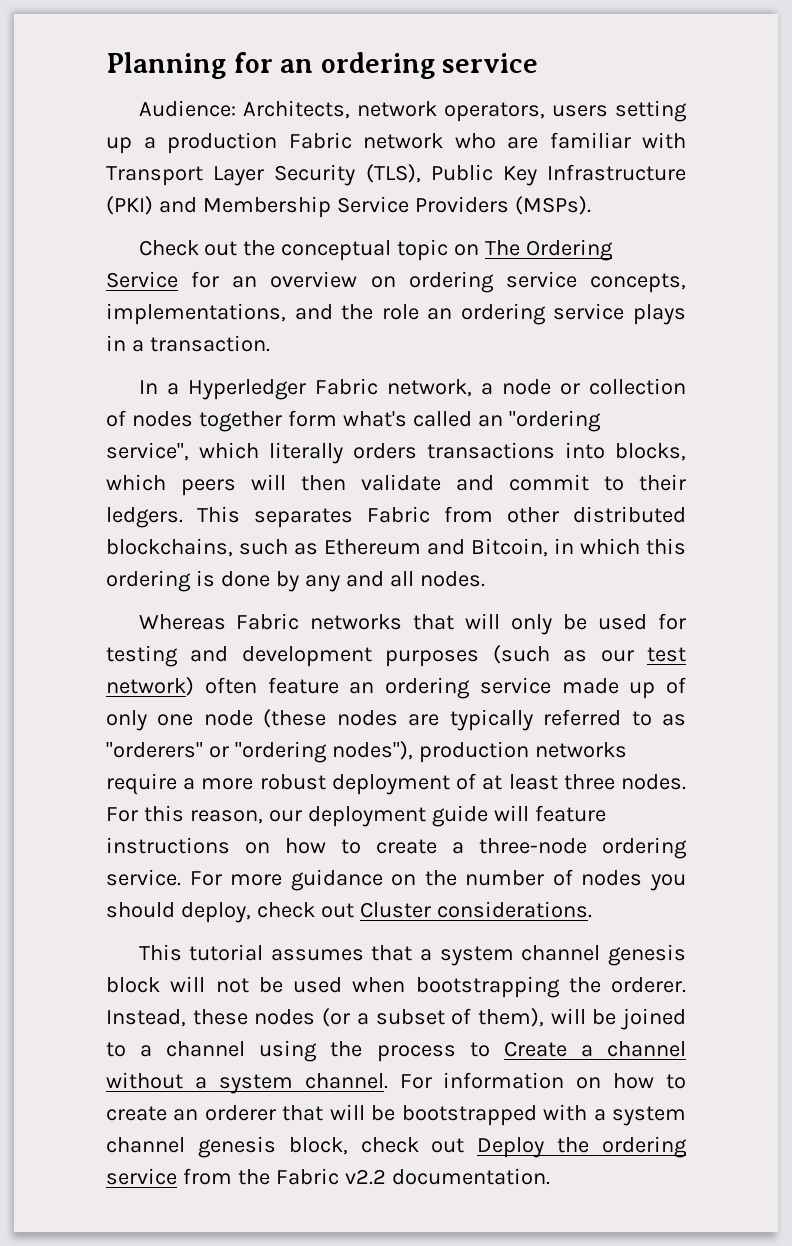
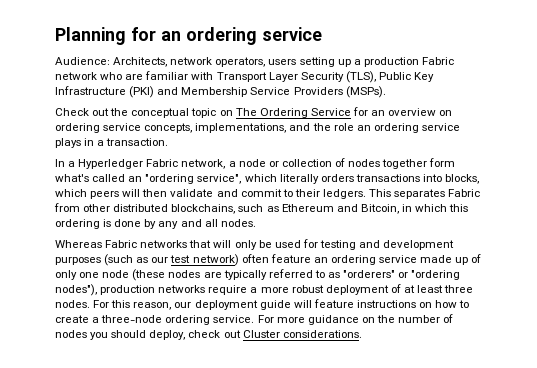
[138,944,686,966] [106,976,686,998] [106,1008,686,1030] [106,1040,686,1062] [106,1072,686,1094] [106,1104,686,1126] [106,1136,688,1158] [106,1168,550,1185] // This tutorial assumes that a system channel genesis block will not be used when bootstrapping the orderer. Instead, these nodes (or a subset of them), will be joined to a channel using the process to Create a channel without a system channel. For information on how to create an orderer that will be bootstrapped with a system channel genesis block, check out Deploy the ordering service from the Fabric v2.2 documentation. -> (362, 334) none

